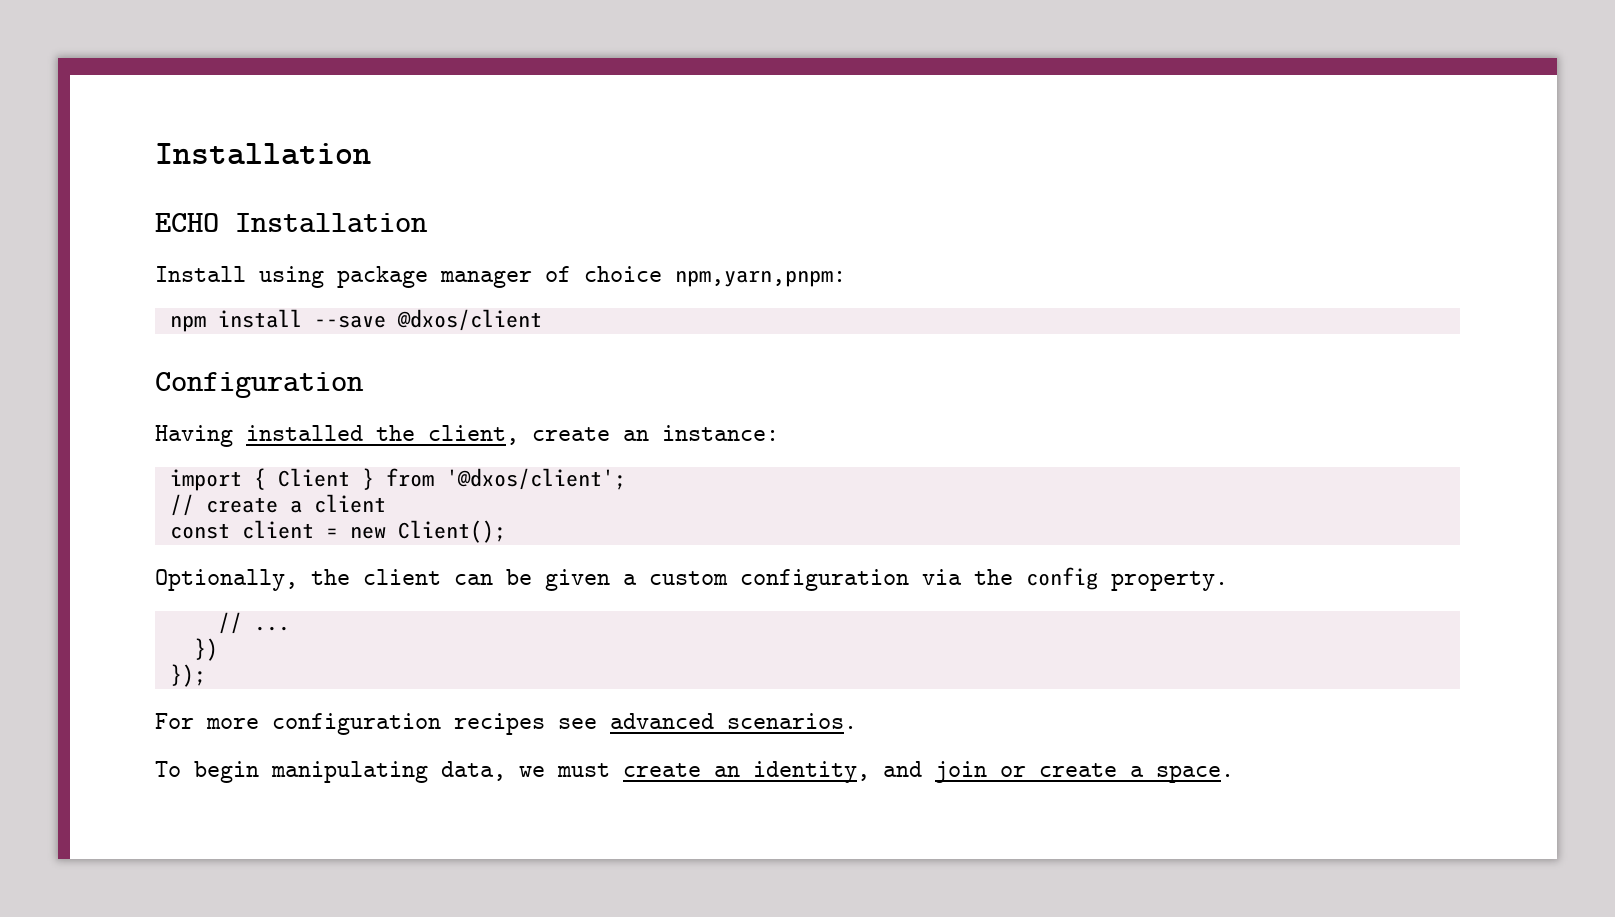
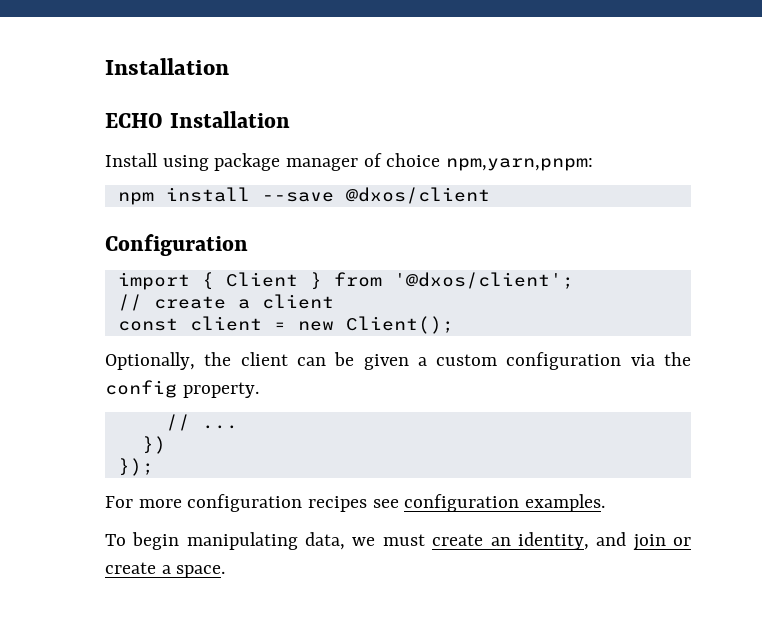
[155,425,779,447] // Having installed the client, create an instance: -> (248, 245) none
[610,713,857,729] advanced scenarios. -> [404,494,606,512] configuration examples.

